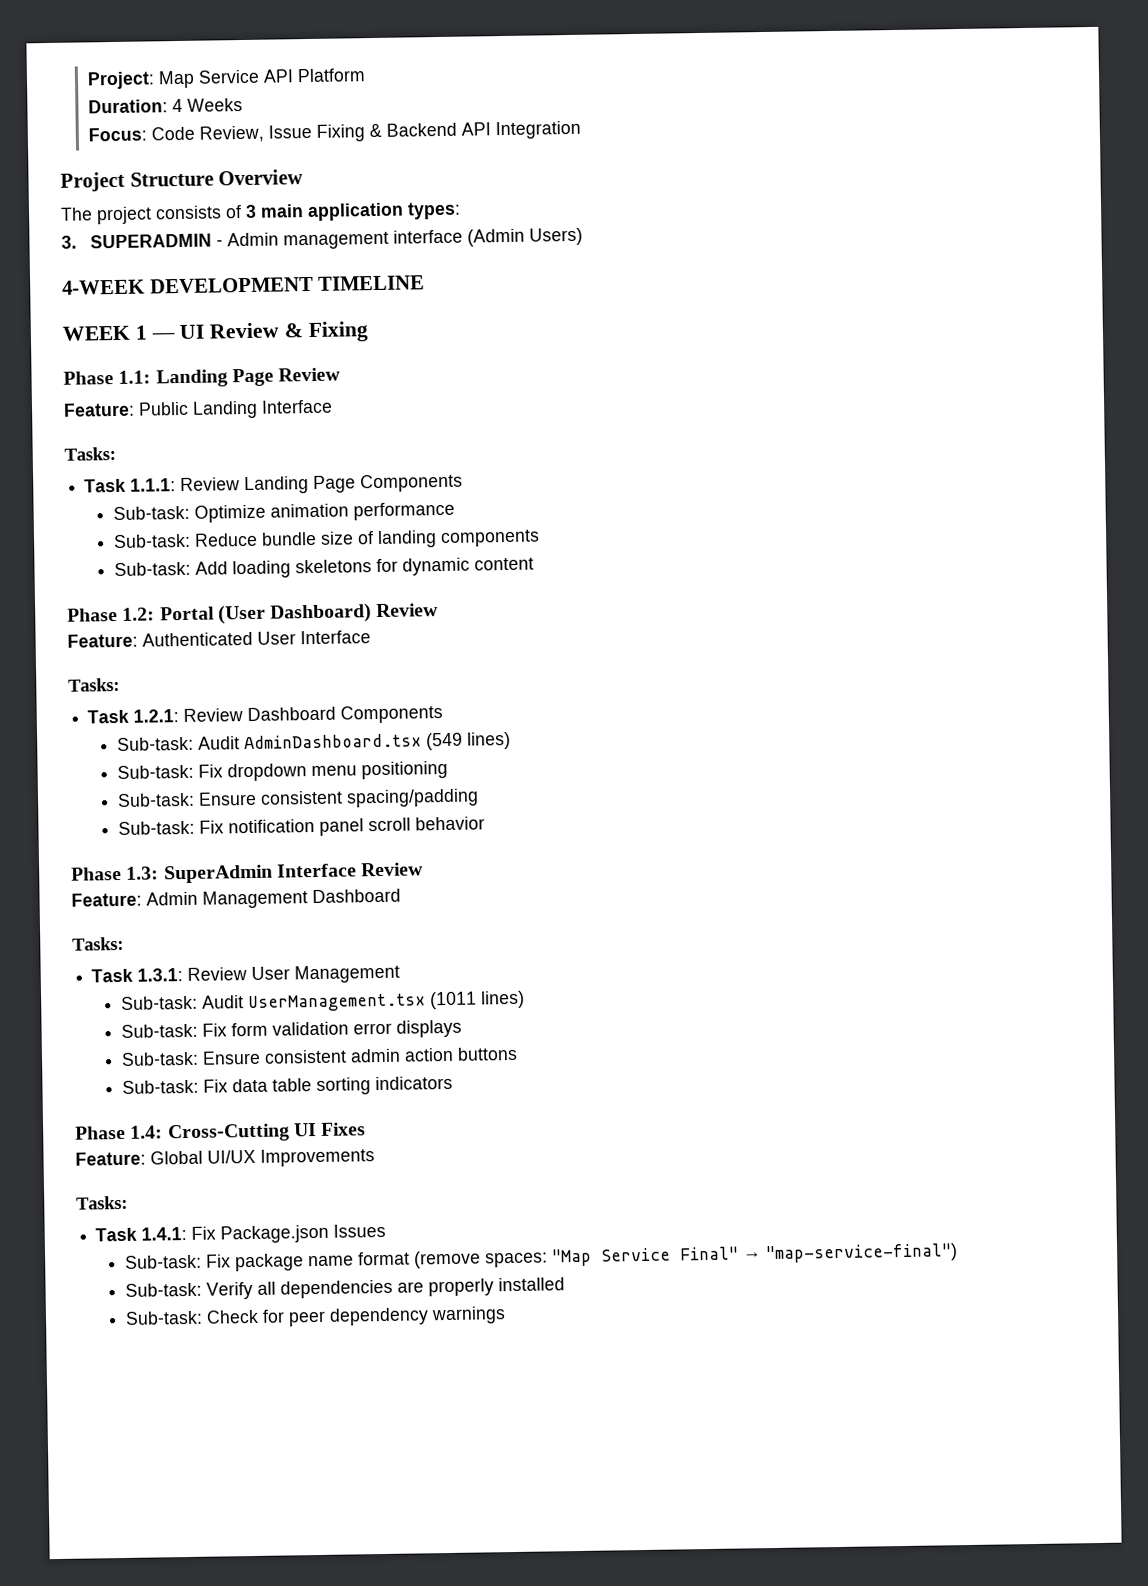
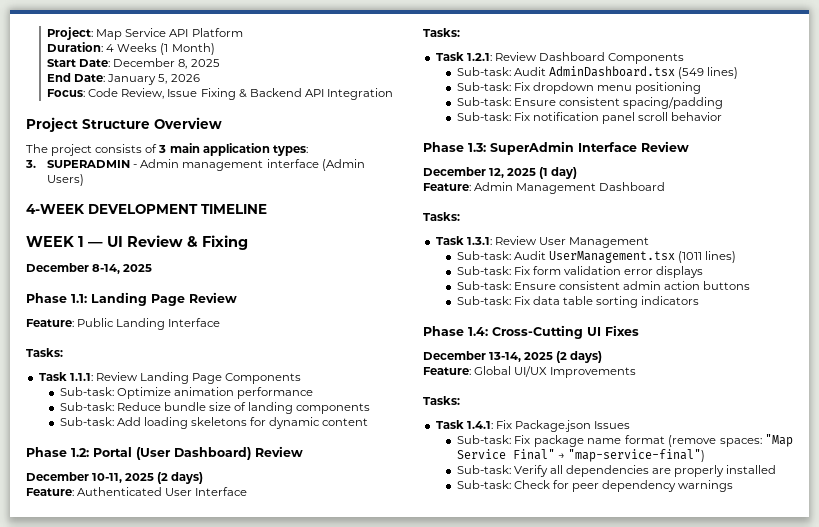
(243, 105) none -> [160,43,215,55] [47,58,220,69] [47,73,200,85] (1 Month) // Start Date: December 8, 2025 // End Date: January 5, 2026
(369, 332) none -> [26,263,153,274] // December 8-14, 2025
(439, 610) none -> [26,472,204,484] // December 10-11, 2025 (2 days)
(424, 869) none -> [423,167,578,179] // December 12, 2025 (1 day)
(367, 1129) none -> [423,351,603,363] // December 13-14, 2025 (2 days)

